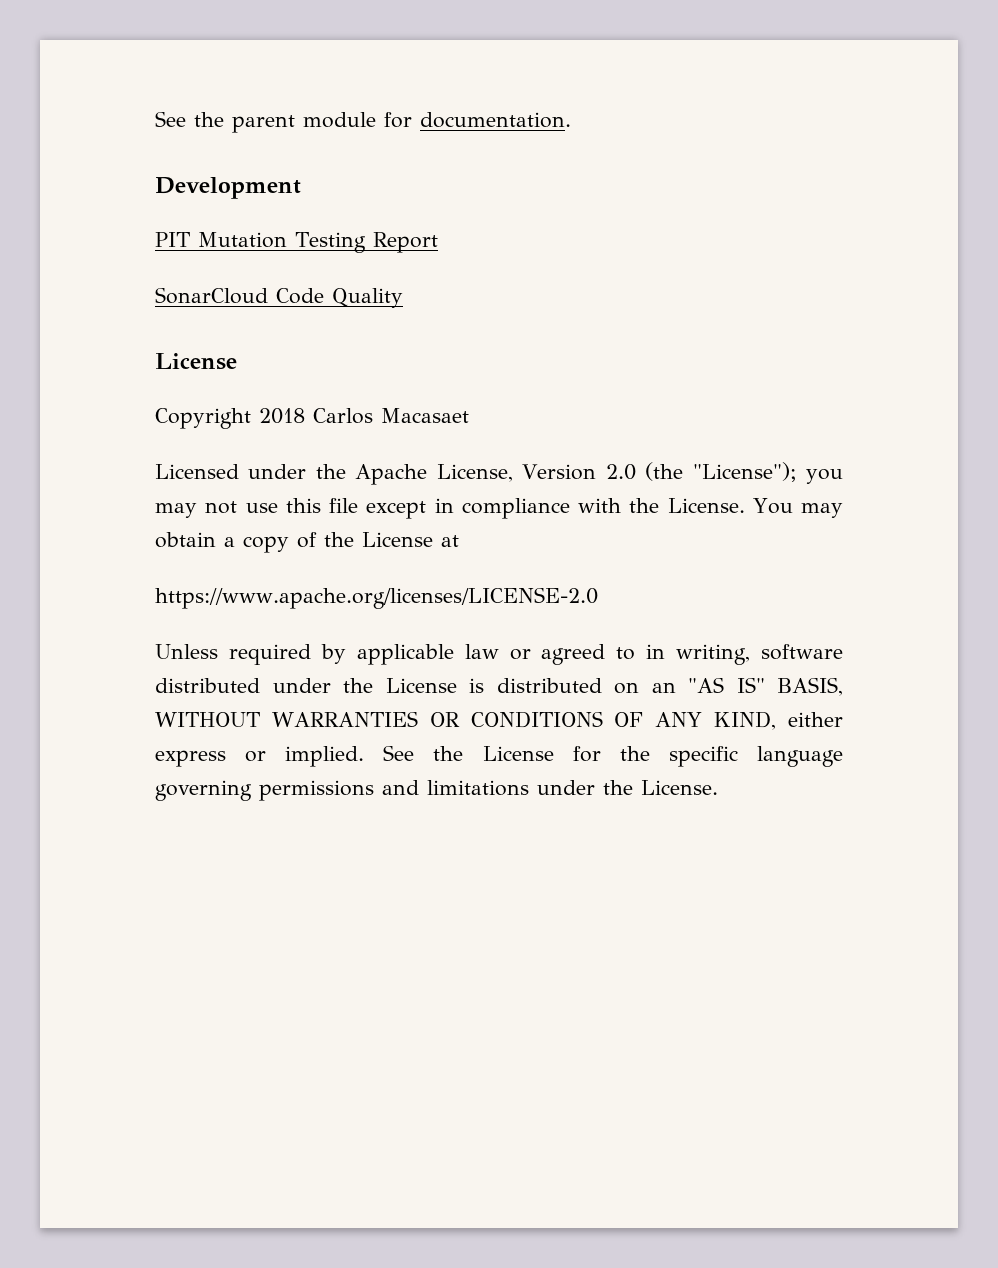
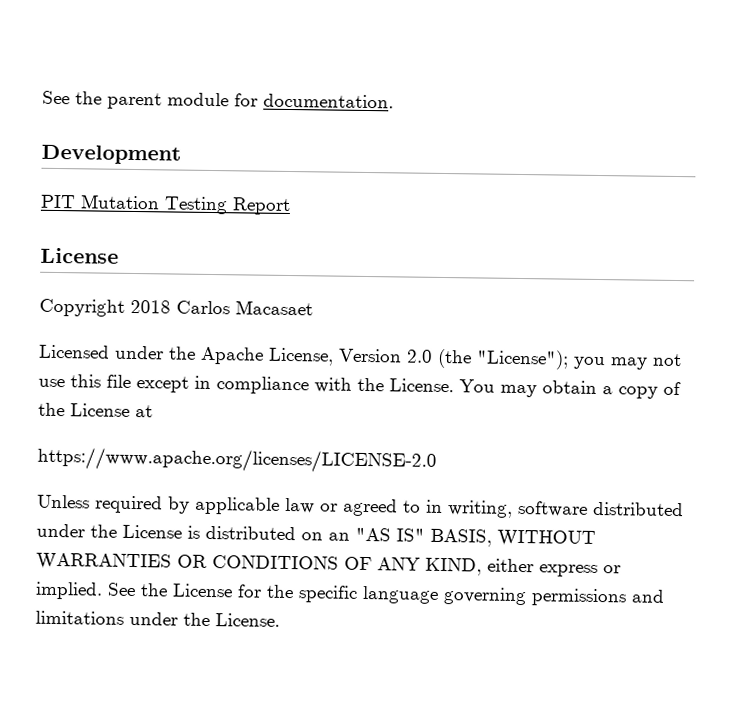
[155,287,403,308] // SonarCloud Code Quality -> (291, 206) none

